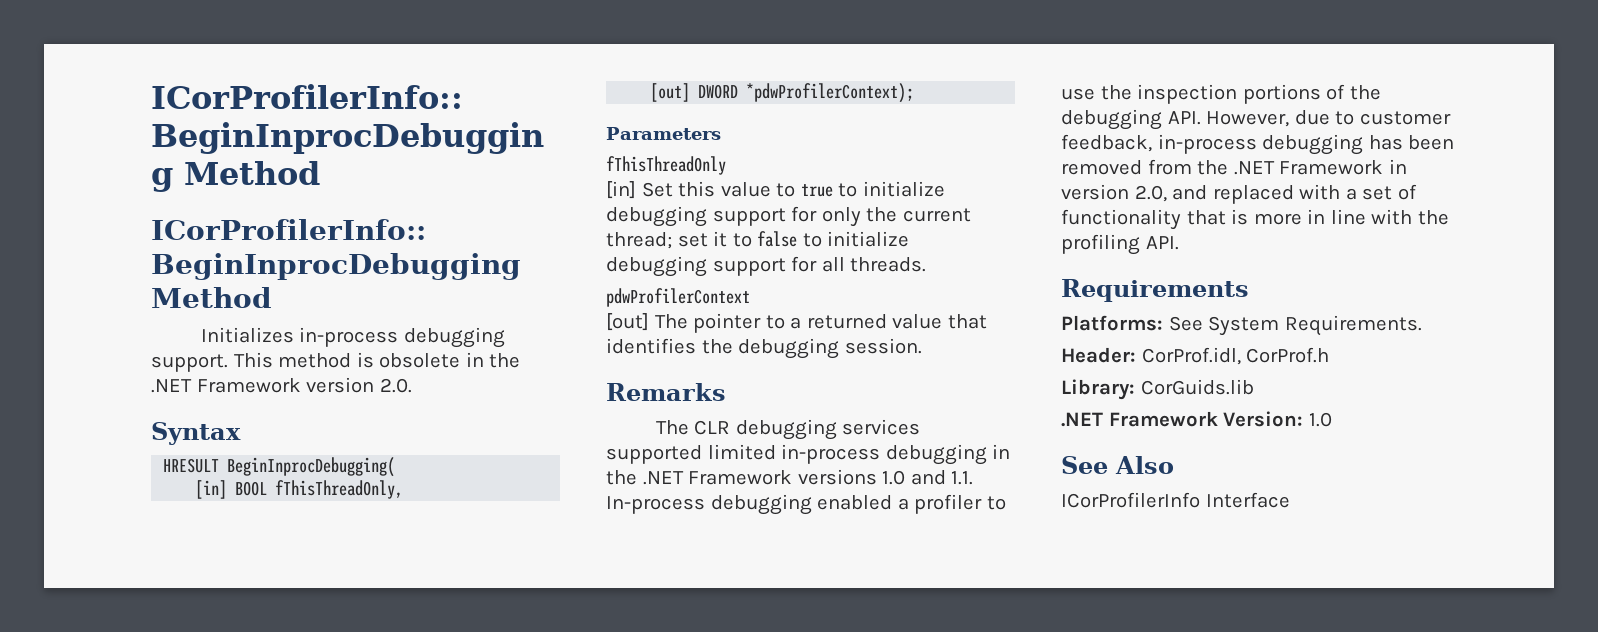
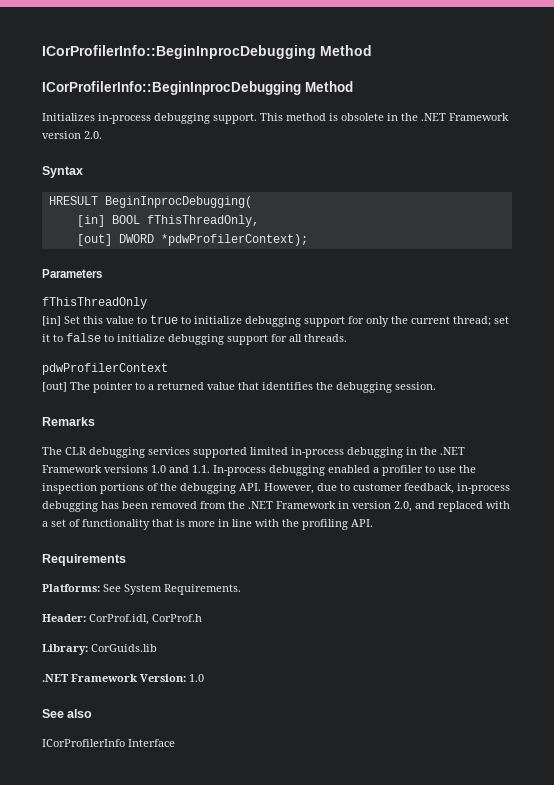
[1115,456,1174,474] Also -> [67,709,93,718] also

